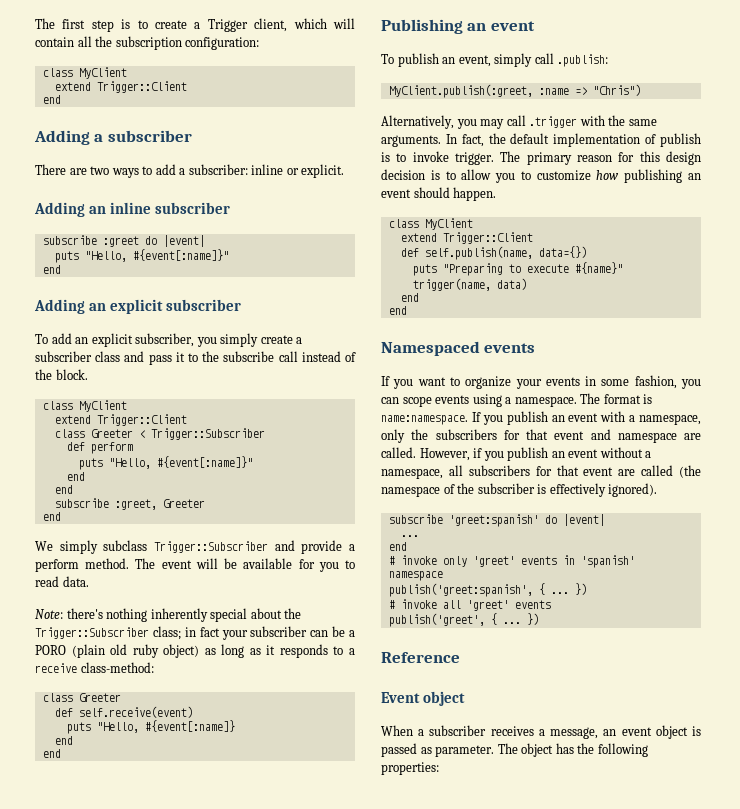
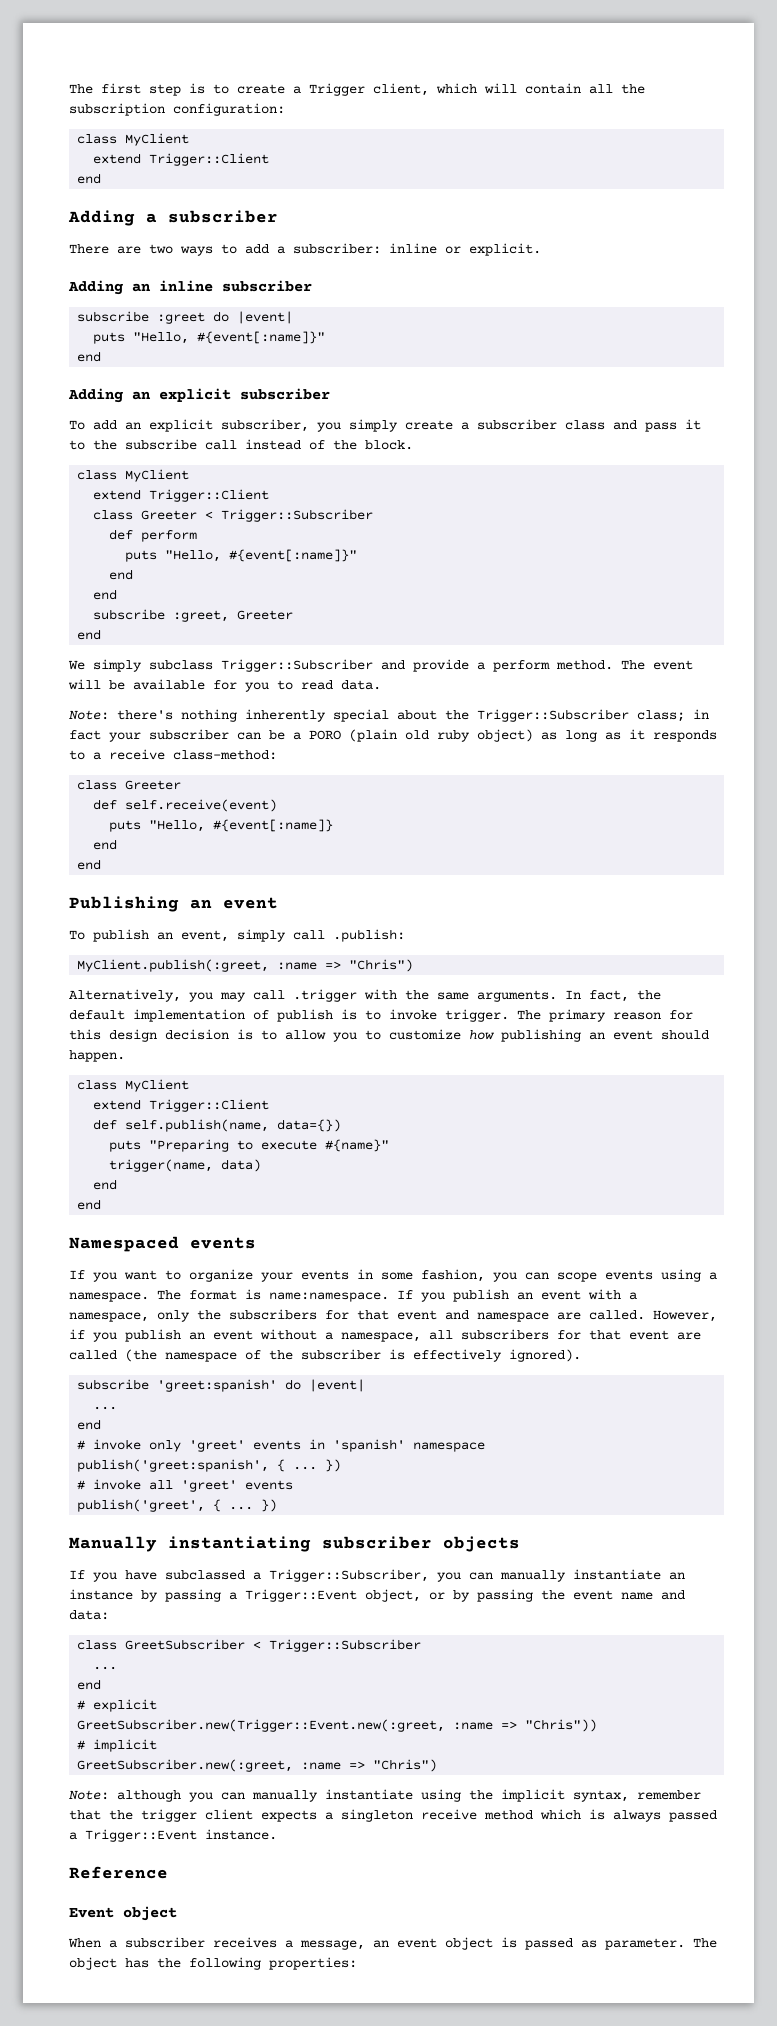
(539, 619) none -> [69,1536,520,1552] [69,1569,685,1582] [69,1589,685,1602] [69,1610,109,1620] [77,1639,422,1652] [93,1666,118,1670] [77,1679,102,1690] [77,1699,158,1712] [77,1719,598,1732] [77,1739,158,1752] [77,1759,438,1772] [69,1789,701,1802] [69,1809,717,1822] [69,1829,277,1842] // Manually instantiating subscriber objects // If you have subclassed a Trigger::Subscriber, you can manually instantiate an instance by passing a Trigger::Event object, or by passing the event name and data: // class GreetSubscriber < Trigger::Subscriber // ... // end // # explicit // GreetSubscriber.new(Trigger::Event.new(:greet, :name => "Chris")) // # implicit // GreetSubscriber.new(:greet, :name => "Chris") // Note: although you can manually instantiate using the implicit syntax, remember that the trigger client expects a singleton receive method which is always passed a Trigger::Event instance.

